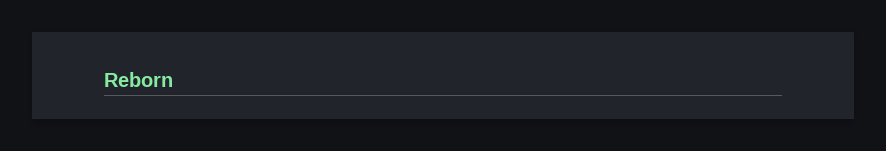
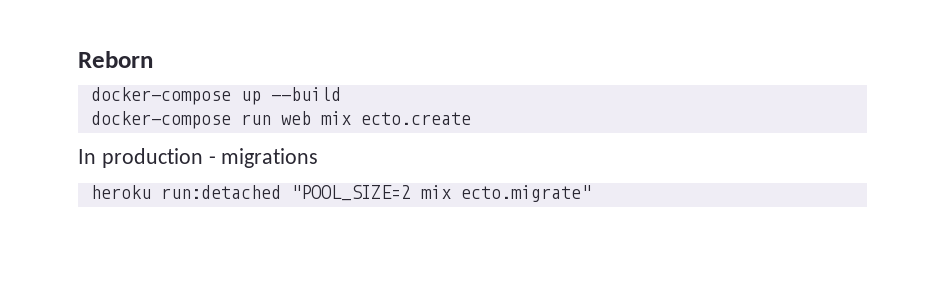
(173, 79) none -> [90,87,341,105] [90,111,471,129] [78,148,319,168] [90,185,591,202] // docker-compose up --build // docker-compose run web mix ecto.create // In production - migrations // heroku run:detached "POOL_SIZE=2 mix ecto.migrate"

